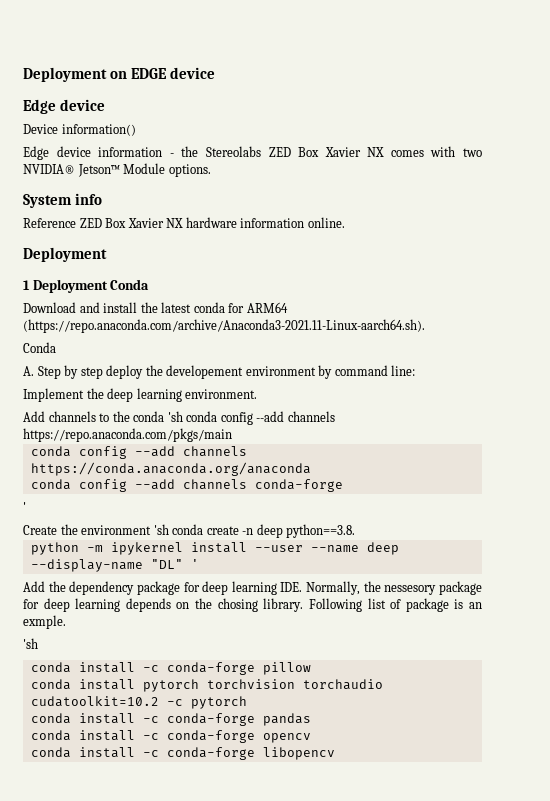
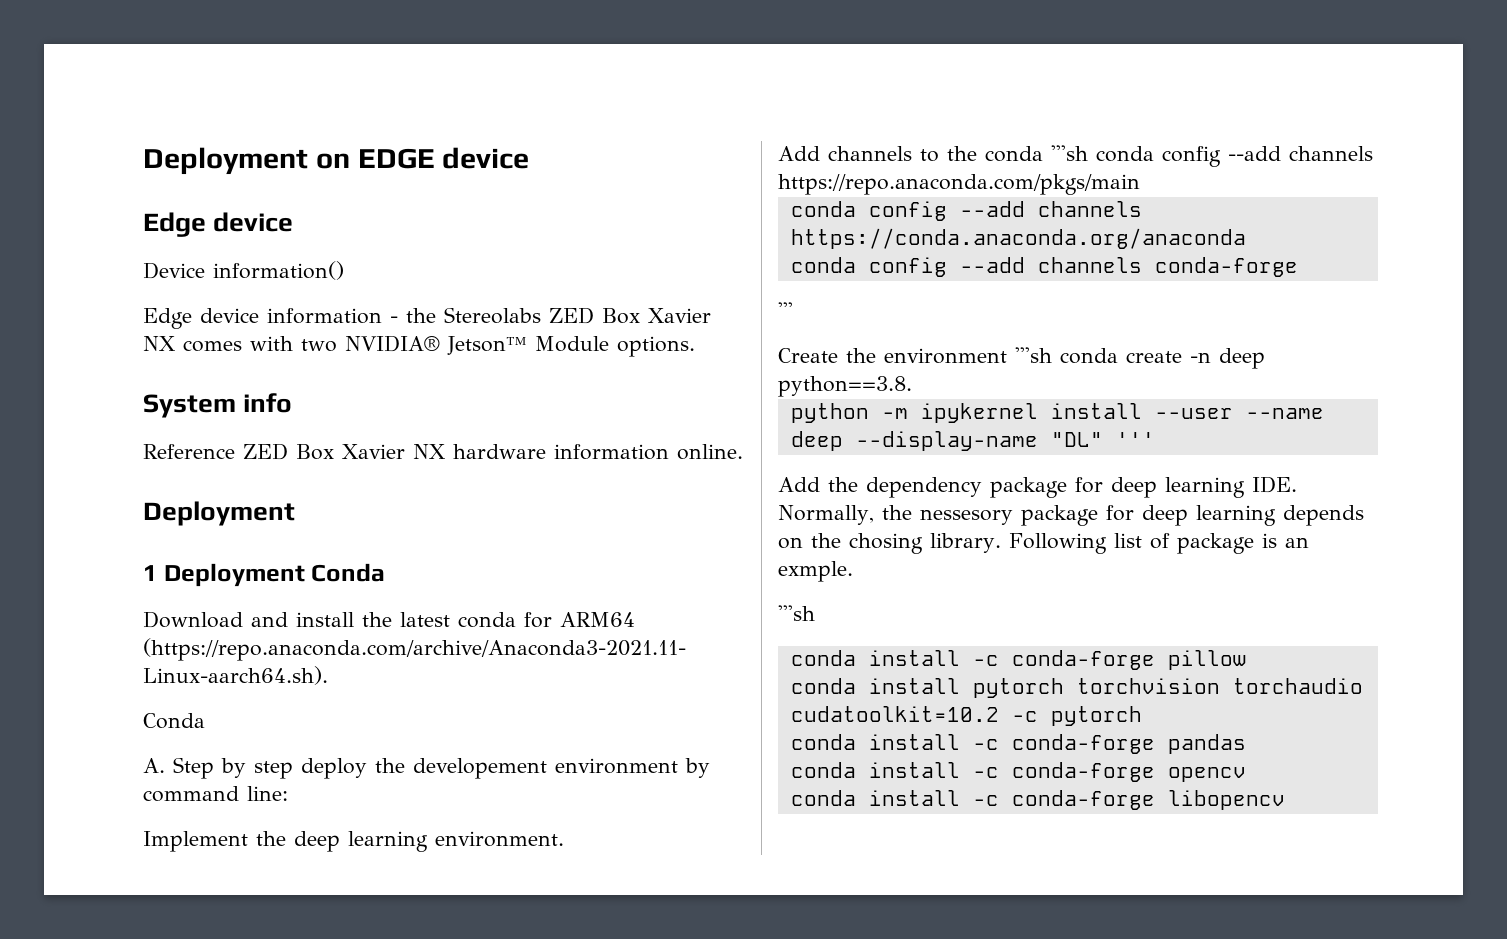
[167,411,183,422] 'sh -> [1051,145,1088,161] '''sh
[23,502,26,512] ' -> [778,302,793,318] '''
[153,524,169,535] 'sh -> [1015,347,1052,363] '''sh
[190,559,199,569] ' -> [1115,432,1155,447] '''
[23,638,38,649] 'sh -> [778,605,815,621] '''sh

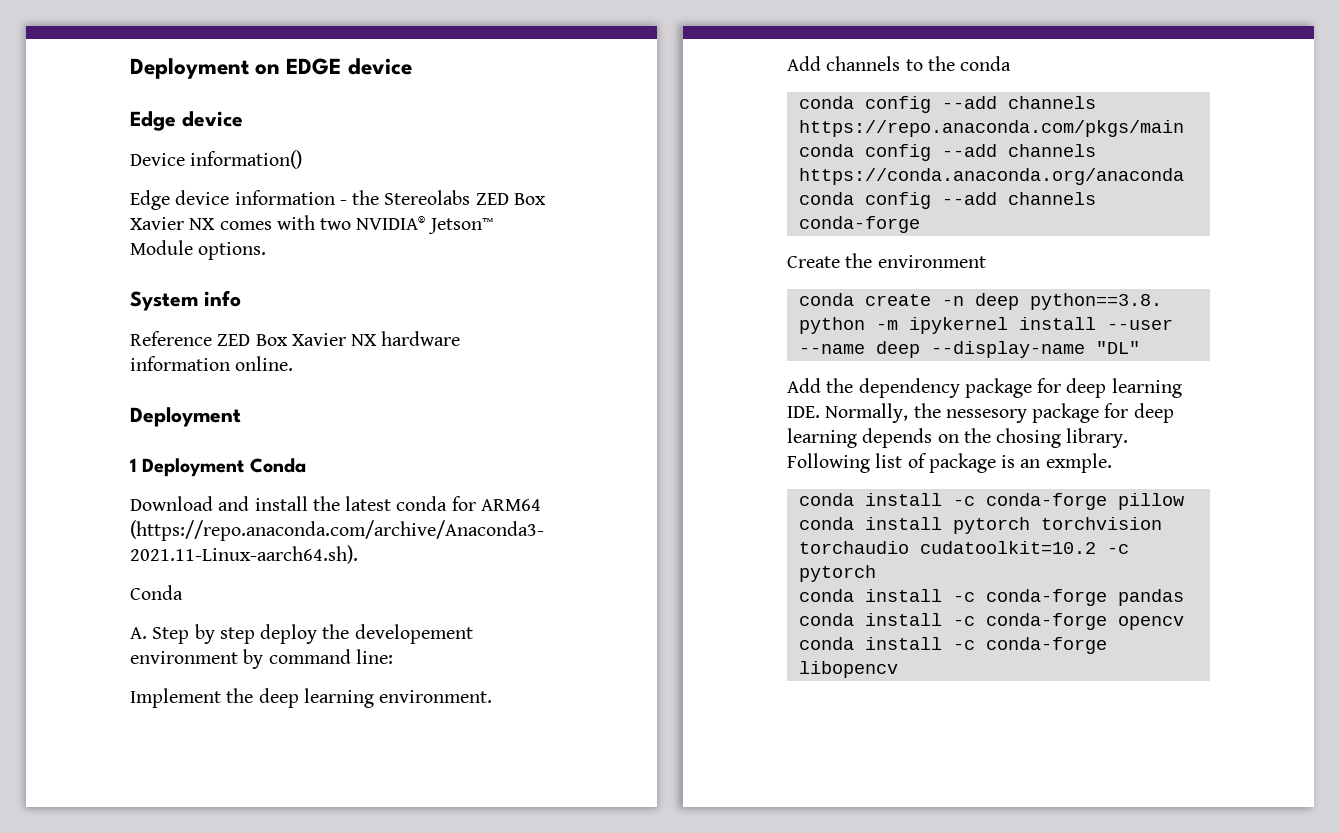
[1051,145,1088,161] '''sh -> (1012, 63) //
[778,302,793,318] // ''' -> (920, 224) none
[1015,347,1052,363] '''sh -> (986, 261) //
[1115,432,1155,447] ''' -> (1140, 347) none
[778,605,815,621] // '''sh -> (1112, 463) none

